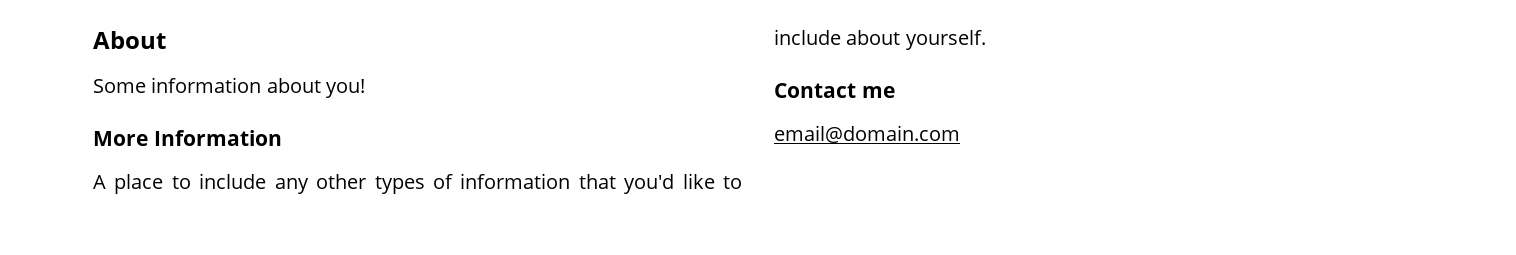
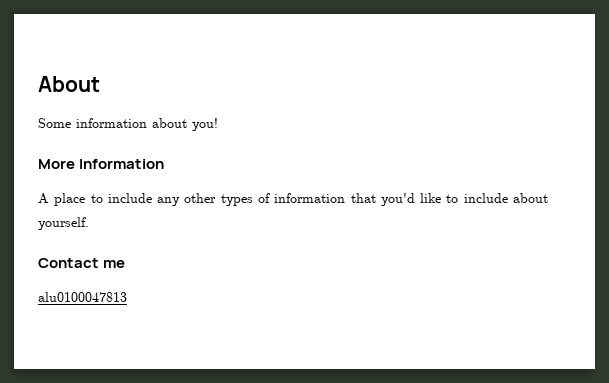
[774,125,960,143] email@domain.com -> [38,292,127,302] alu0100047813

